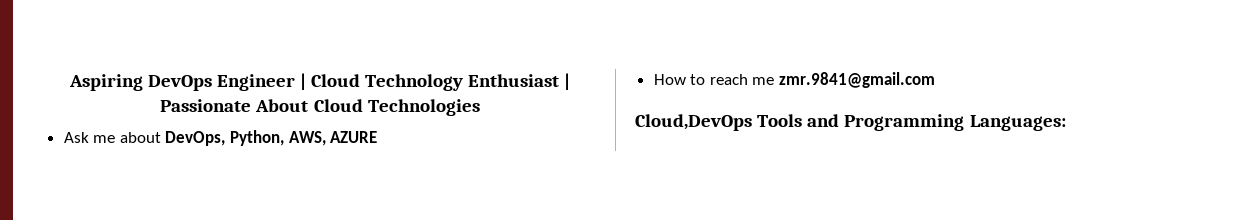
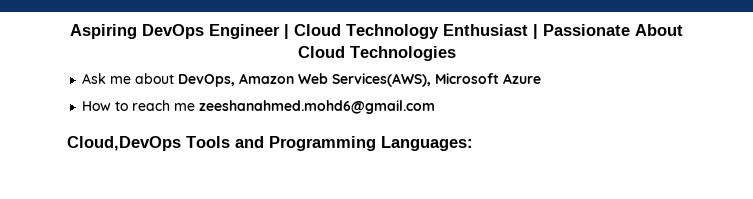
[230,130,378,146] Python, AWS, AZURE -> [239,73,542,87] Amazon Web Services(AWS), Microsoft Azure
[779,72,936,88] zmr.9841@gmail.com -> [199,100,436,114] zeeshanahmed.mohd6@gmail.com

